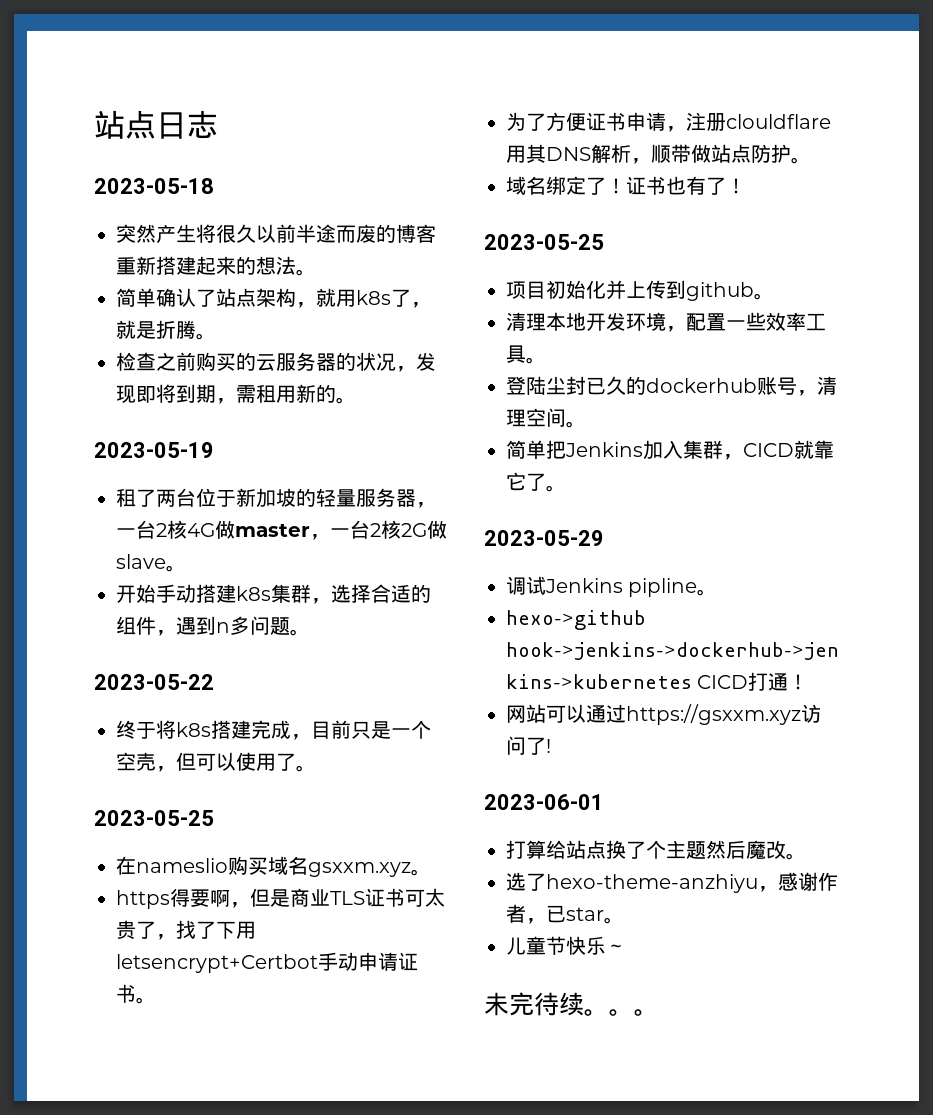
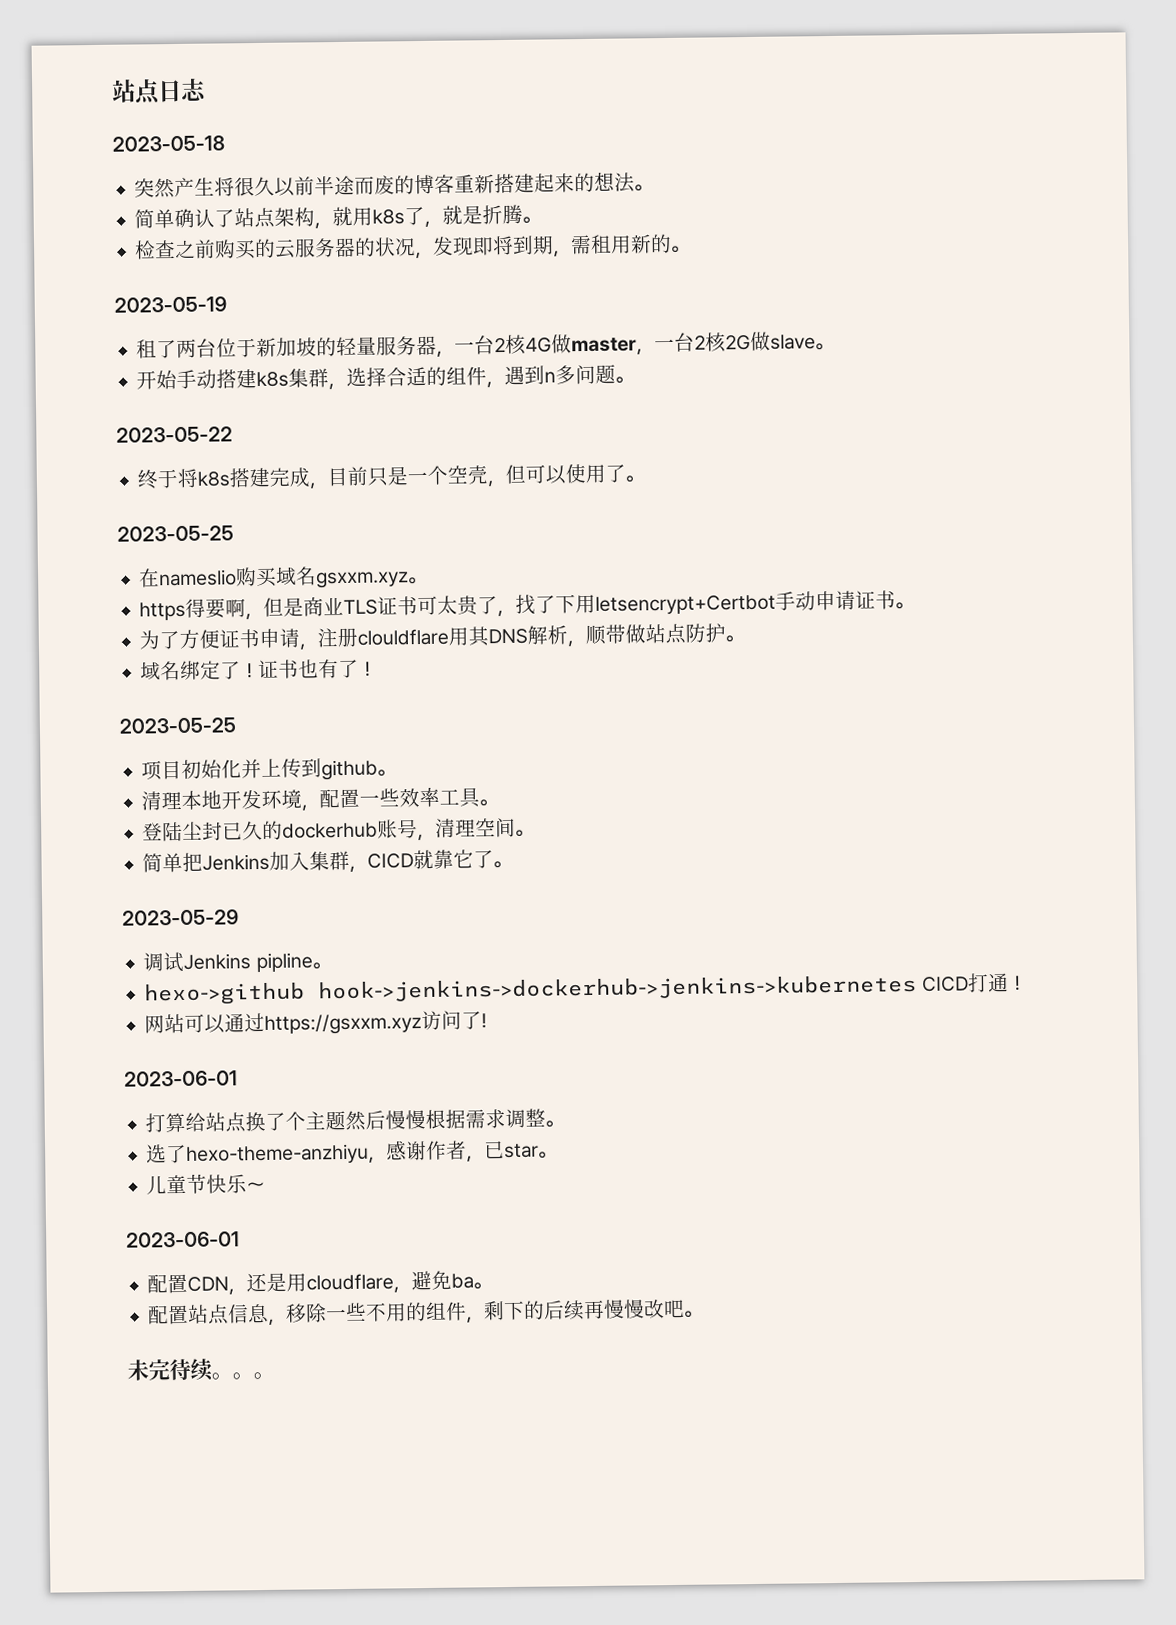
[746,840,786,859] 魔改 -> [385,1108,547,1130] 慢慢根据需求调整
(626, 948) none -> [126,1231,240,1248] [147,1270,493,1295] [147,1299,704,1325] // 2023-06-01 // 配置CDN，还是用cloudflare，避免ba。 // 配置站点信息，移除一些不用的组件，剩下的后续再慢慢改吧。

